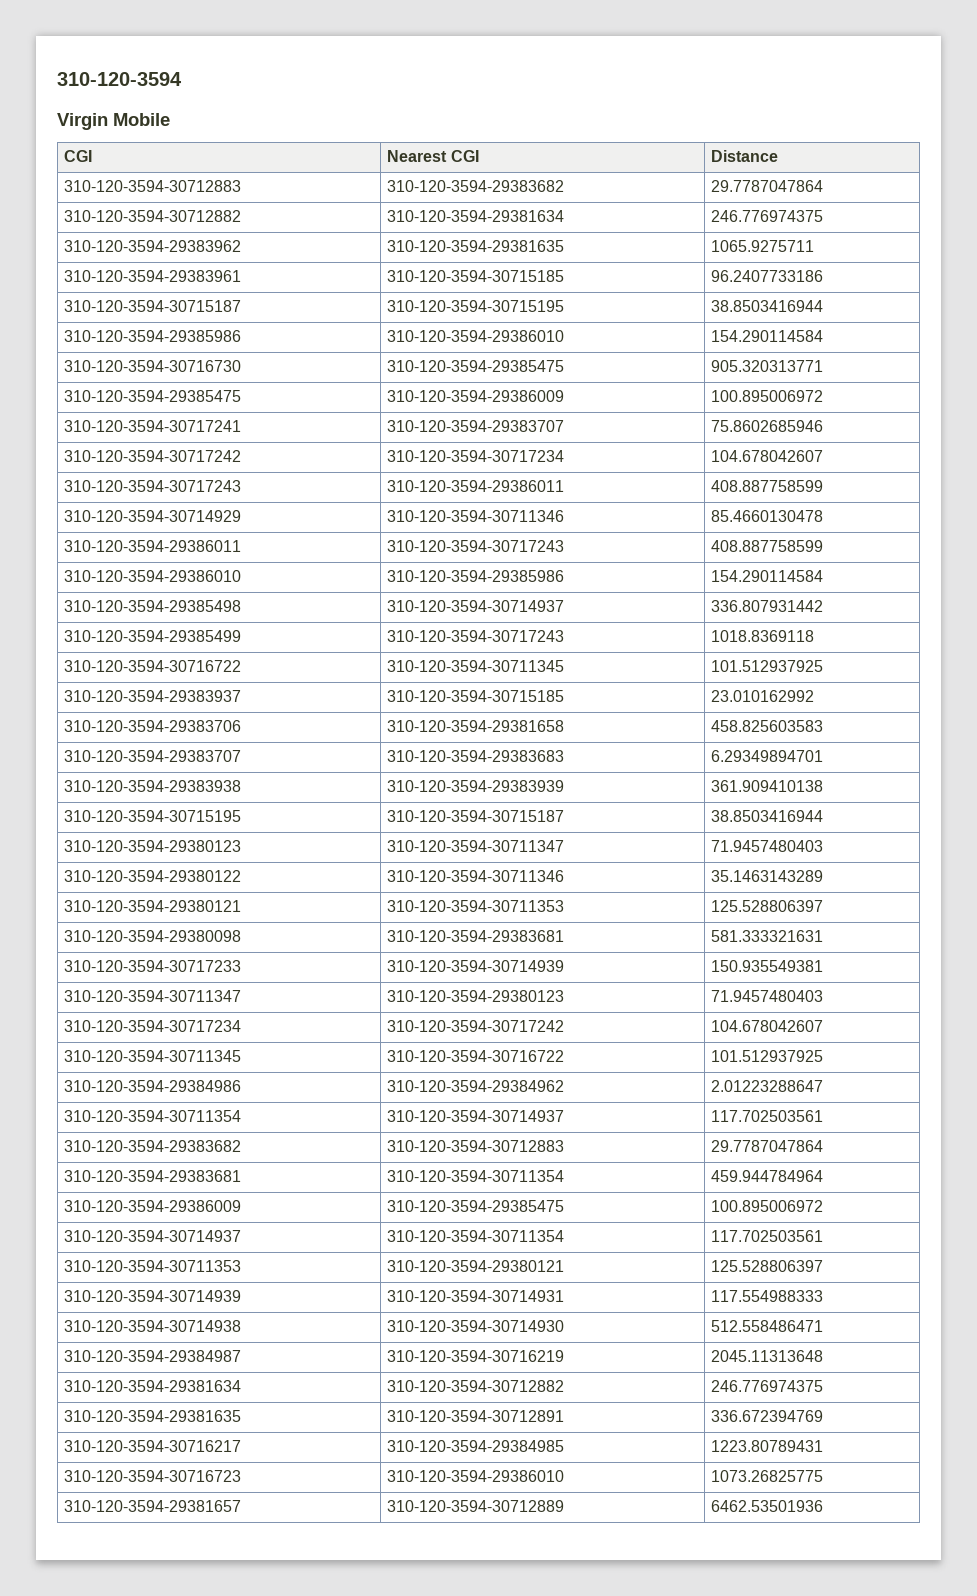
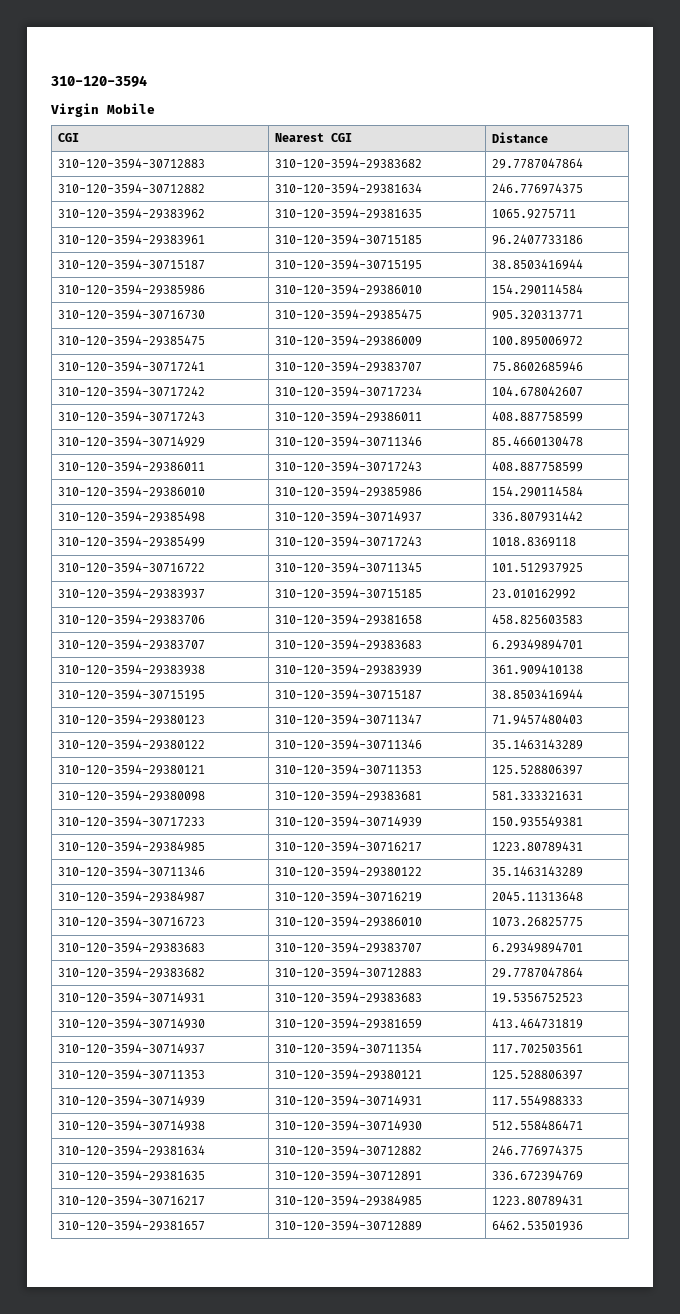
[64,990,242,1002] [387,990,565,1002] [711,990,824,1002] [64,1020,242,1032] [387,1020,565,1032] [711,1020,824,1032] [64,1050,242,1062] [387,1050,565,1062] [711,1050,824,1062] [64,1080,242,1092] [387,1080,565,1092] [711,1080,824,1092] [64,1110,242,1122] [387,1110,565,1122] [711,1110,824,1122] [64,1140,242,1152] [387,1140,565,1152] [711,1140,824,1152] [64,1170,242,1182] [387,1170,565,1182] [711,1170,824,1182] [64,1200,242,1212] [387,1200,565,1212] [711,1200,824,1212] 310-120-3594-30711347 | 310-120-3594-29380123 | 71.9457480403 // 310-120-3594-30717234 | 310-120-3594-30717242 | 104.678042607 // 310-120-3594-30711345 | 310-120-3594-30716722 | 101.512937925 // 310-120-3594-29384986 | 310-120-3594-29384962 | 2.01223288647 // 310-120-3594-30711354 | 310-120-3594-30714937 | 117.702503561 // 310-120-3594-29383682 | 310-120-3594-30712883 | 29.7787047864 // 310-120-3594-29383681 | 310-120-3594-30711354 | 459.944784964 // 310-120-3594-29386009 | 310-120-3594-29385475 | 100.895006972 -> [57,841,205,852] [274,841,422,852] [491,841,583,852] [57,866,205,877] [274,866,422,877] [491,866,583,877] [57,891,205,902] [274,891,422,902] [491,891,583,901] [57,916,205,927] [274,916,422,927] [491,917,583,927] [57,942,205,953] [274,942,422,953] [491,942,583,953] [57,967,205,978] [274,967,422,978] [491,967,583,978] [57,992,205,1003] [274,992,422,1003] [491,993,583,1003] [57,1018,205,1029] [274,1018,422,1029] [491,1018,583,1029] 310-120-3594-29384985 | 310-120-3594-30716217 | 1223.80789431 // 310-120-3594-30711346 | 310-120-3594-29380122 | 35.1463143289 // 310-120-3594-29384987 | 310-120-3594-30716219 | 2045.11313648 // 310-120-3594-30716723 | 310-120-3594-29386010 | 1073.26825775 // 310-120-3594-29383683 | 310-120-3594-29383707 | 6.29349894701 // 310-120-3594-29383682 | 310-120-3594-30712883 | 29.7787047864 // 310-120-3594-30714931 | 310-120-3594-29383683 | 19.5356752523 // 310-120-3594-30714930 | 310-120-3594-29381659 | 413.464731819
[64,1350,242,1362] [387,1350,565,1362] [711,1350,824,1362] // 310-120-3594-29384987 | 310-120-3594-30716219 | 2045.11313648 -> (583, 1125) none
[64,1470,242,1482] [387,1470,565,1482] [711,1470,824,1482] // 310-120-3594-30716723 | 310-120-3594-29386010 | 1073.26825775 -> (583, 1200) none

